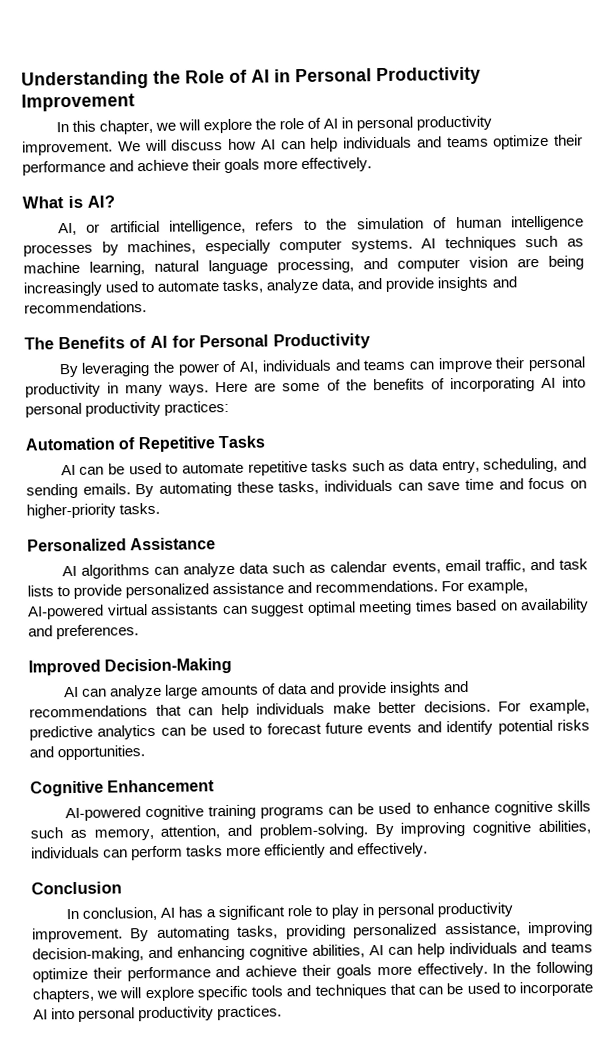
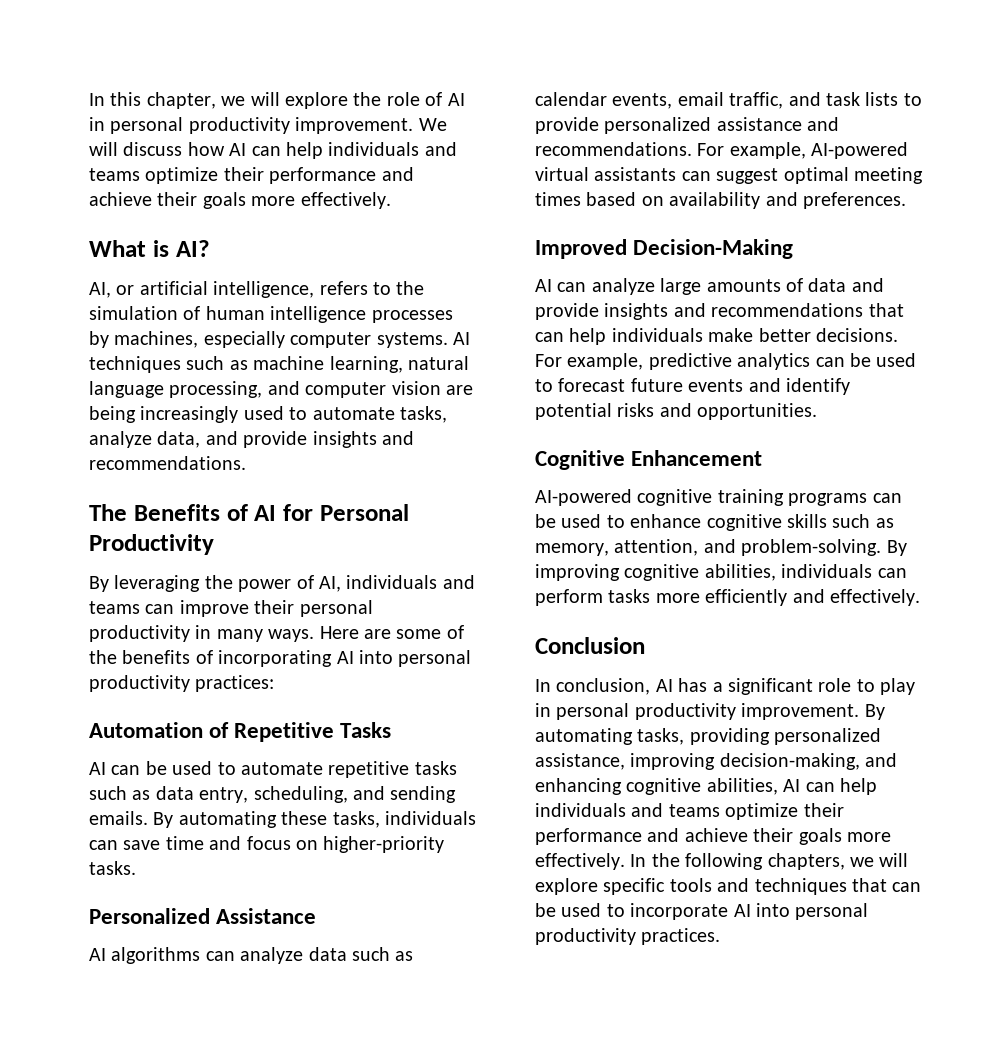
[21,66,481,90] [21,93,135,112] Understanding the Role of AI in Personal Productivity Improvement // -> (89, 99) none

